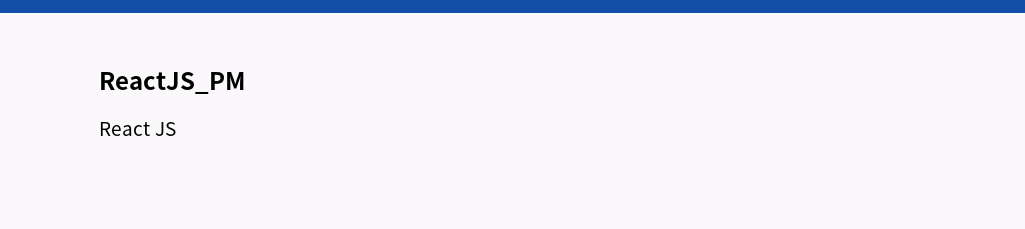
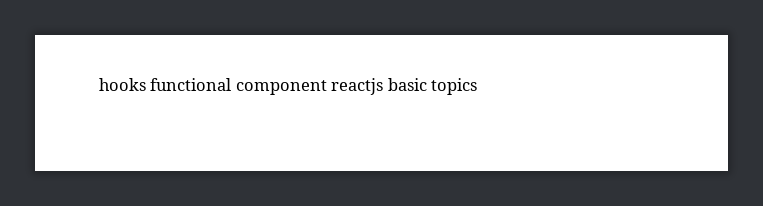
[99,72,245,94] [99,122,177,136] ReactJS_PM // React JS -> [99,78,478,95] hooks functional component reactjs basic topics

